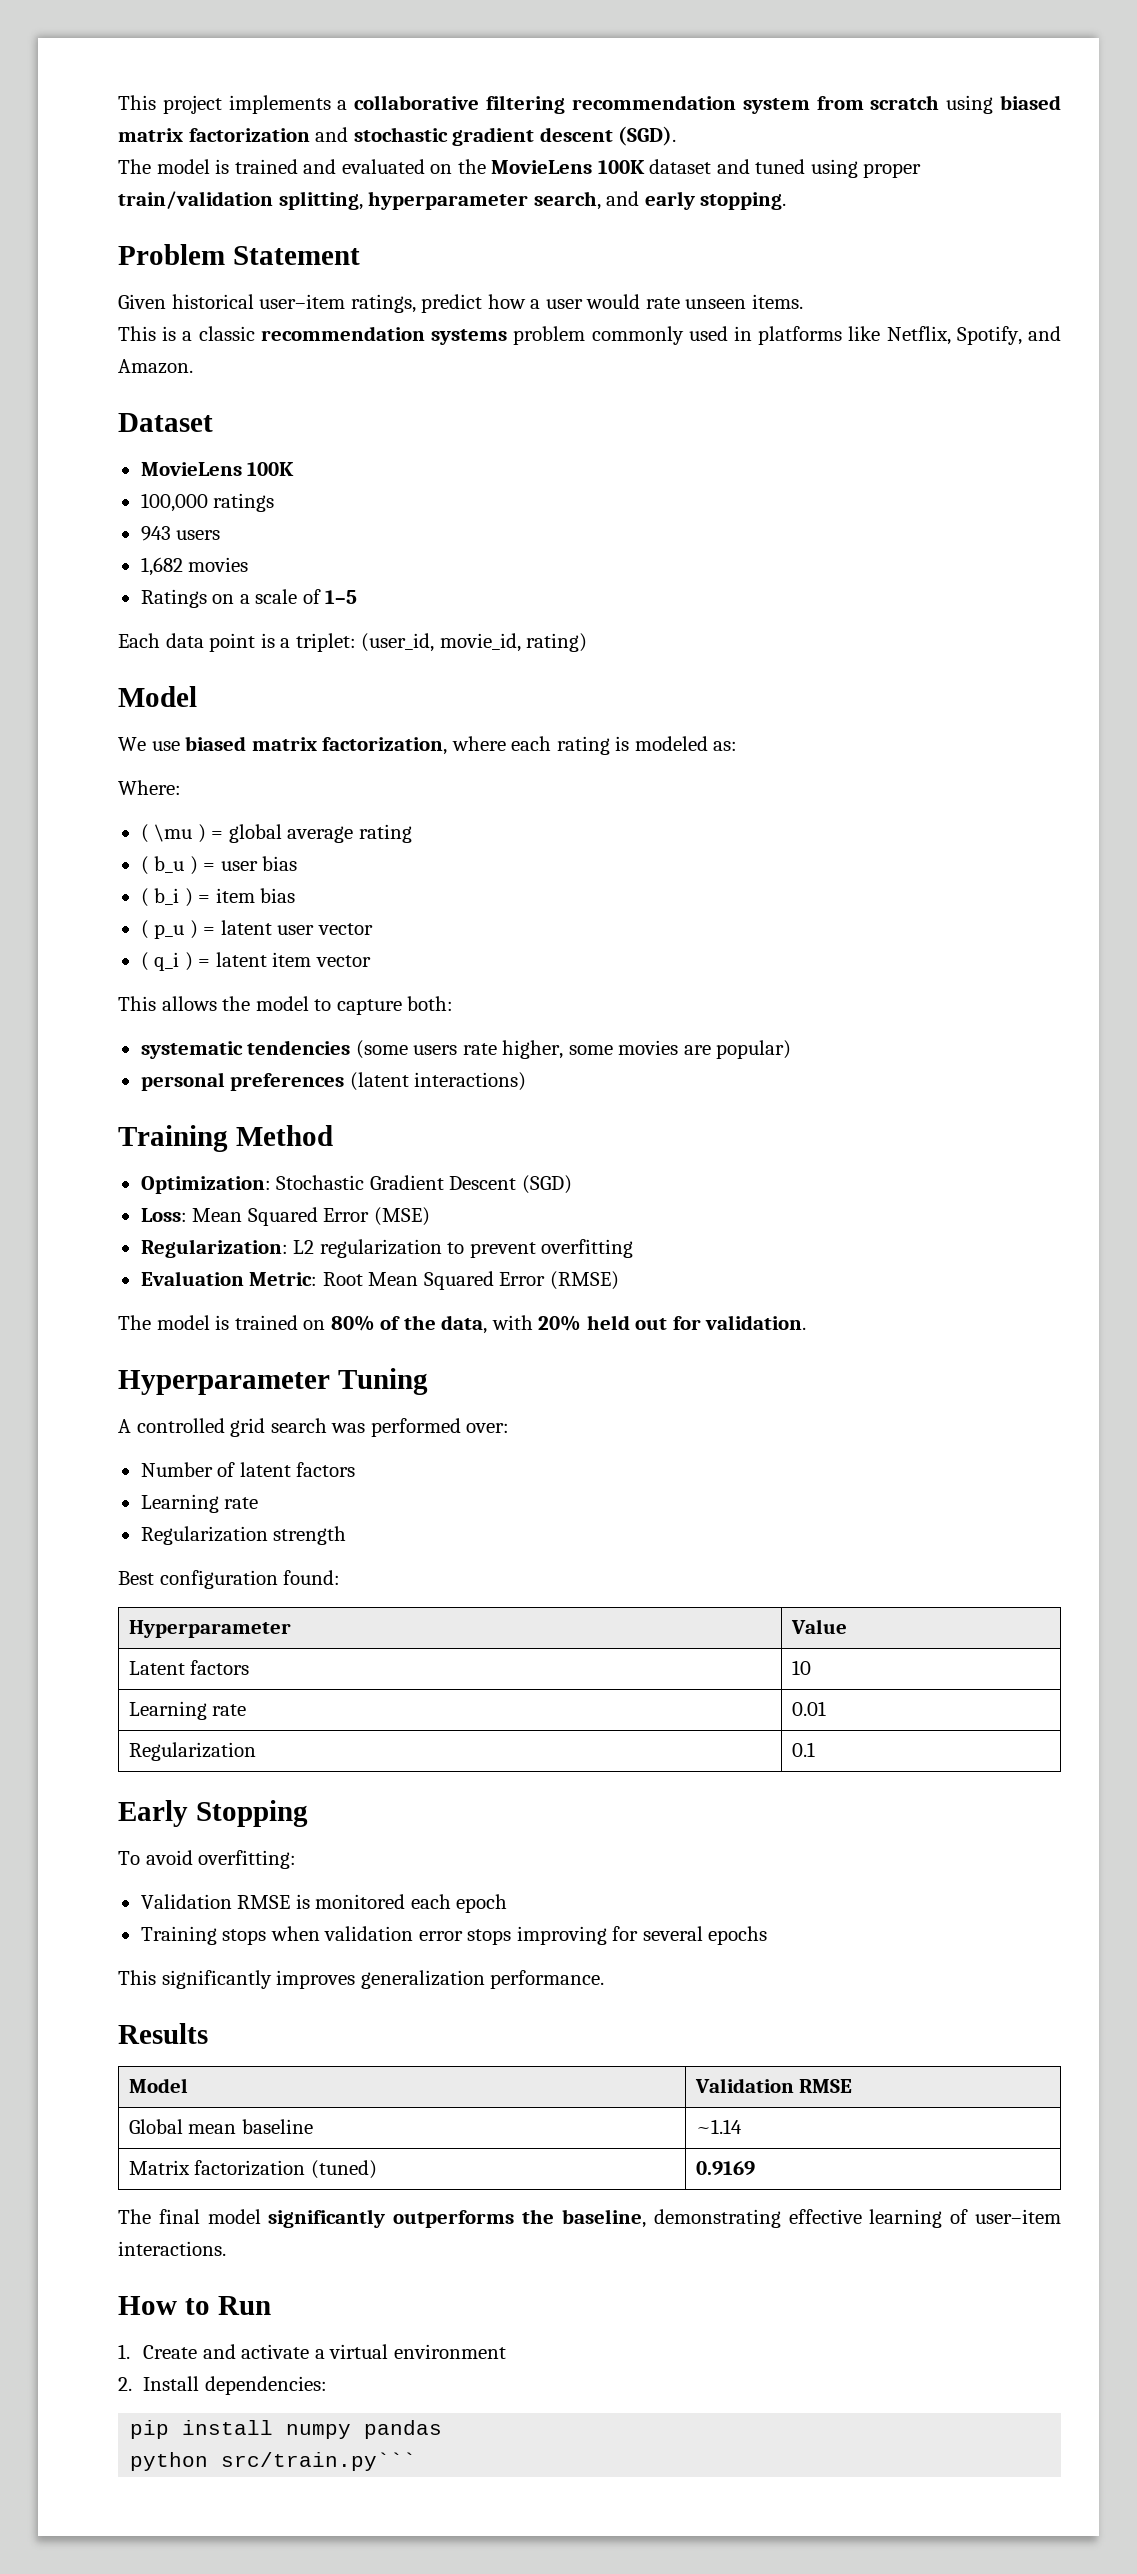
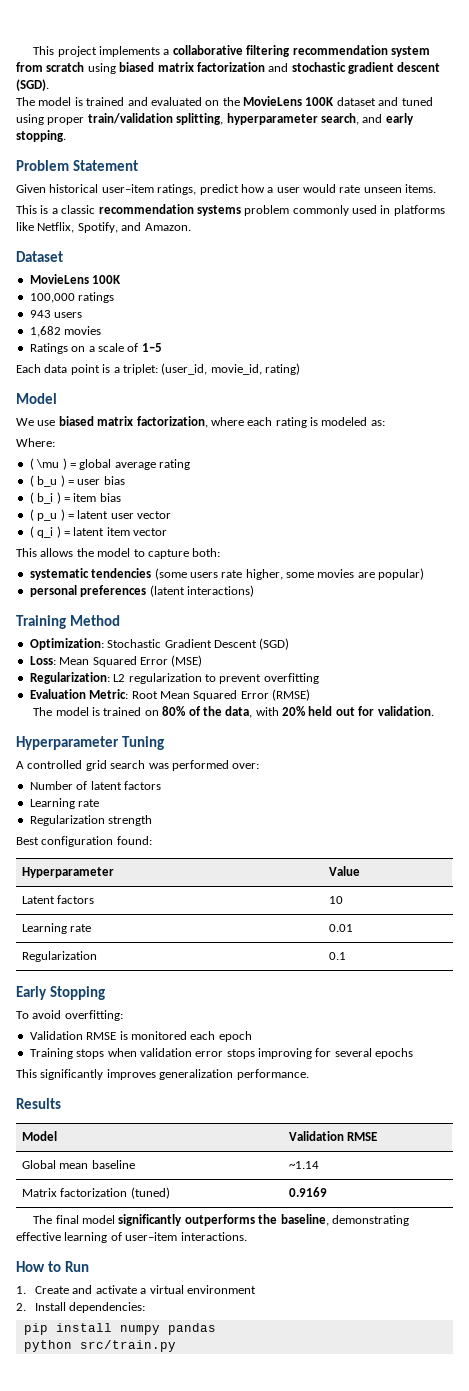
[221,2452,417,2471] src/train.py``` -> [79,1340,176,1352] src/train.py

